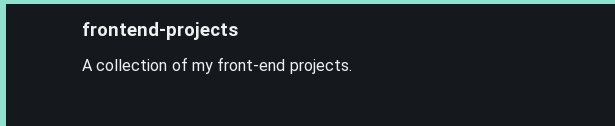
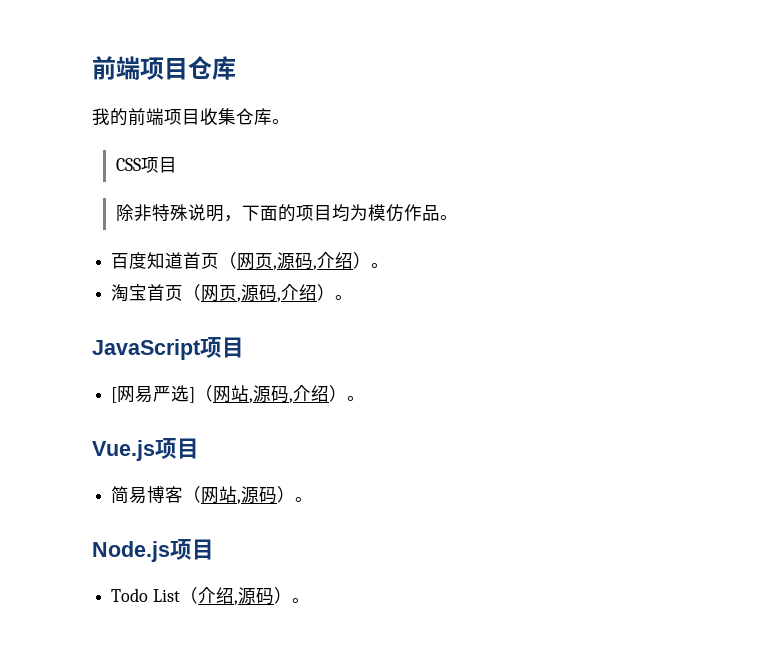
[82,22,238,40] [82,57,352,74] frontend-projects // A collection of my front-end projects. -> [92,56,236,80] [92,108,290,126] [115,157,177,173] [115,204,458,222] [111,252,390,270] [111,284,354,302] [92,337,244,360] [111,385,366,403] [92,438,199,461] [111,486,314,504] [92,539,214,562] [111,587,310,605] 前端项目仓库 // 我的前端项目收集仓库。 // CSS项目 // 除非特殊说明，下面的项目均为模仿作品。 // 百度知道首页（网页,源码,介绍）。 // 淘宝首页（网页,源码,介绍）。 // JavaScript项目 // [网易严选]（网站,源码,介绍）。 // Vue.js项目 // 简易博客（网站,源码）。 // Node.js项目 // Todo List（介绍,源码）。

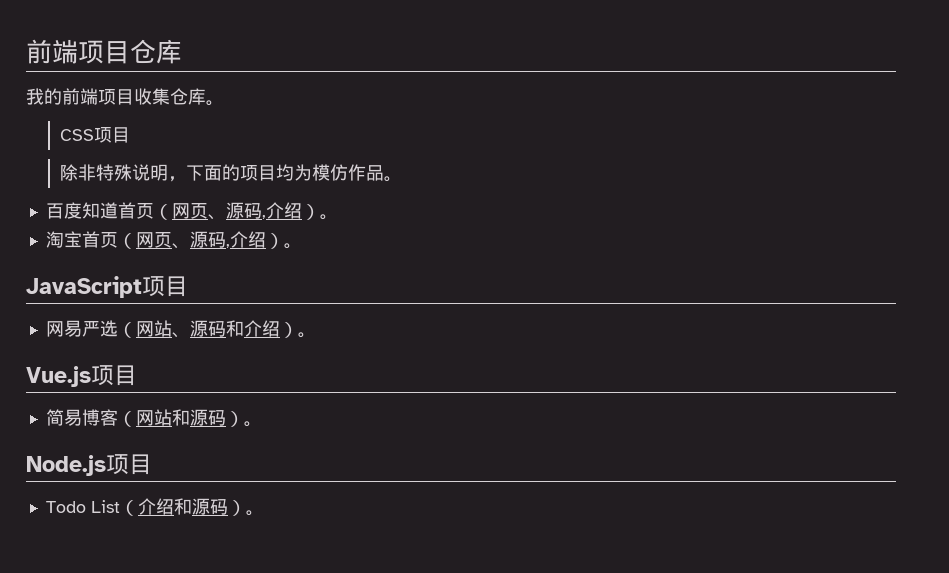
[273,265,278,270] , -> [207,214,226,220] 、
[237,297,242,302] , -> [171,243,190,249] 、
[111,387,118,403] [ -> (188, 286) none
[189,385,294,403] ]（网站,源码, -> [117,320,244,338] （网站、源码和
[237,499,242,504] , -> [171,409,190,426] 和
[233,600,238,605] , -> [173,498,192,515] 和

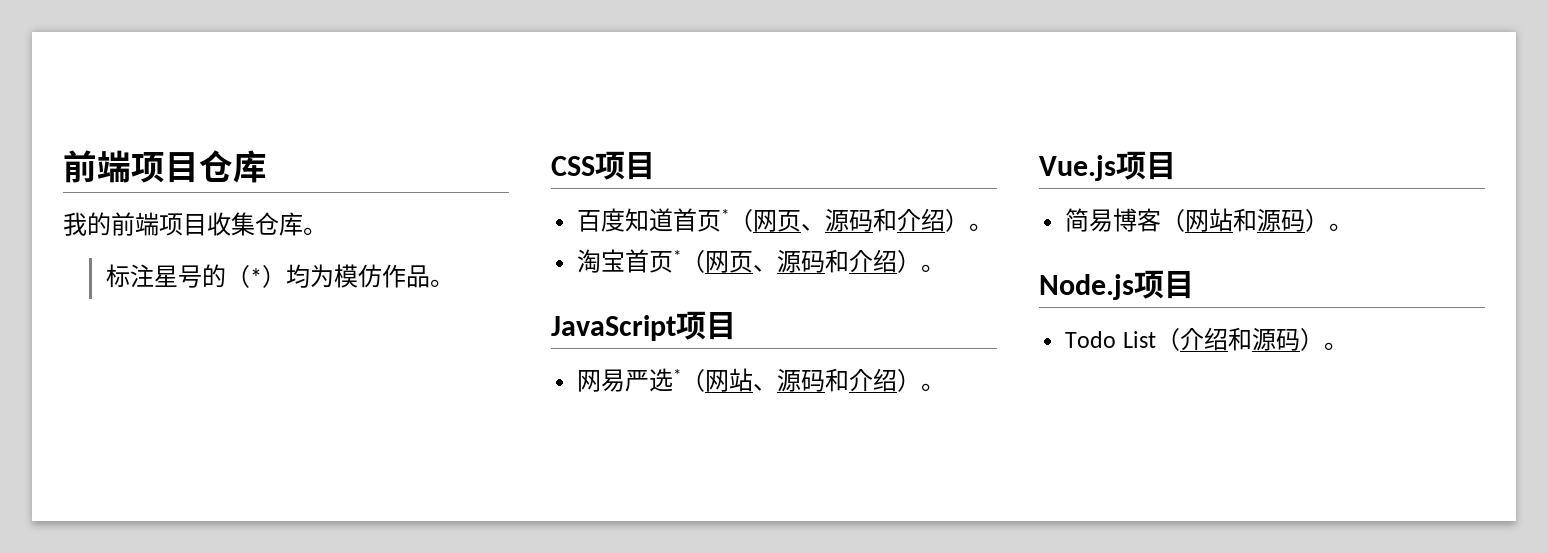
[60,127,131,143] [60,164,277,182] CSS项目 // 除非特殊说明，下面的项目 -> [105,264,286,288] 标注星号的（*）
(403, 179) none -> [551,151,655,180] // CSS项目
[153,202,266,220] （网页、源码, -> [721,208,898,232] *（网页、源码和
[117,231,230,249] （网页、源码, -> [673,249,850,273] *（网页、源码和
(118, 328) none -> [673,369,682,380] *

